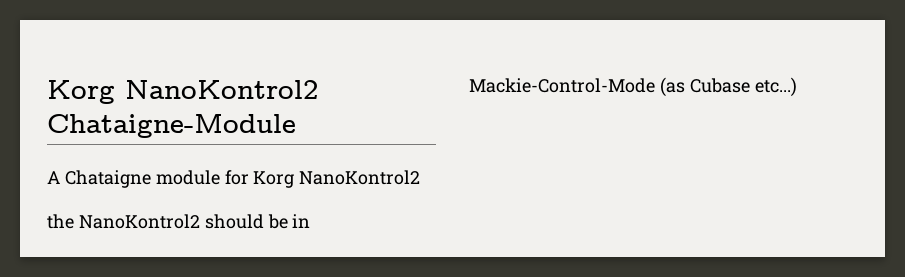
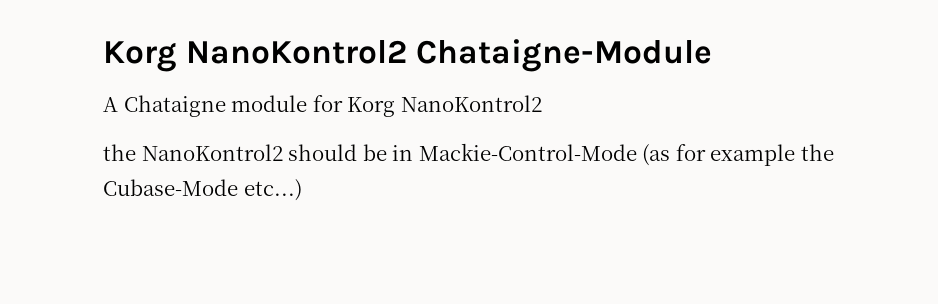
[689,78,750,93] Cubase -> [675,144,834,166] [103,179,238,196] for example the Cubase-Mode

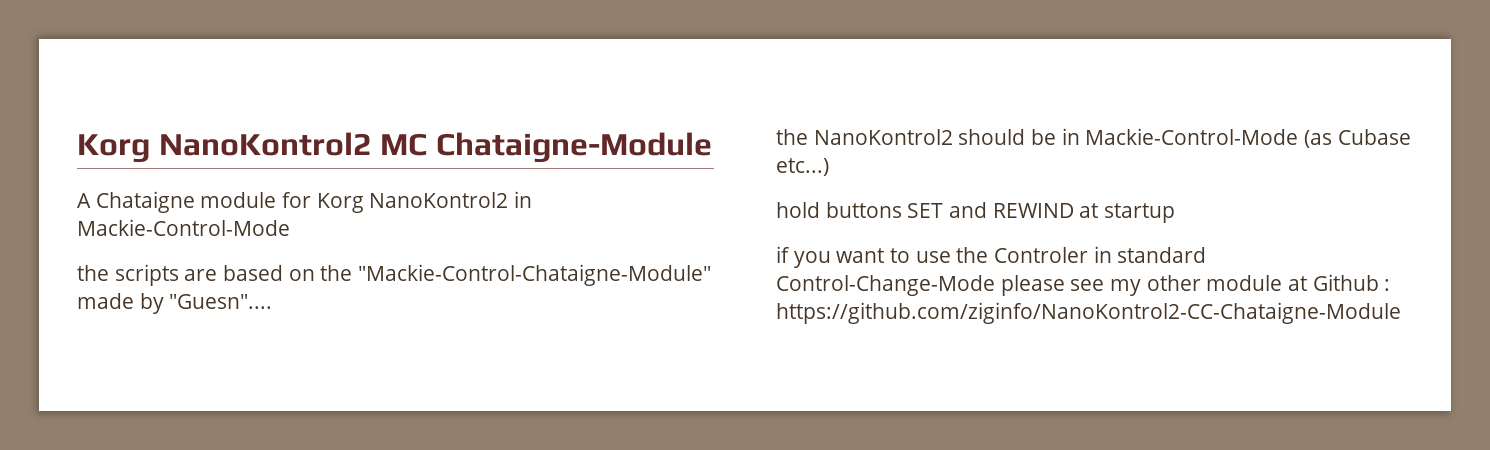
[103,40,408,72] Korg NanoKontrol2 -> [77,132,428,163] Korg NanoKontrol2 MC
(542, 103) none -> [514,191,533,208] [77,219,290,236] [77,264,712,286] [77,293,273,314] in Mackie-Control-Mode // the scripts are based on the "Mackie-Control-Chataigne-Module" made by "Guesn"....
[675,144,834,166] [103,179,302,201] for example the Cubase-Mode etc...) -> [1337,129,1411,145] [776,158,829,176] [776,202,1176,223] [776,246,1207,268] [776,274,1391,296] [776,302,1401,324] Cubase etc...) // hold buttons SET and REWIND at startup // if you want to use the Controler in standard Control-Change-Mode please see my other module at Github : https://github.com/ziginfo/NanoKontrol2-CC-Chataigne-Module

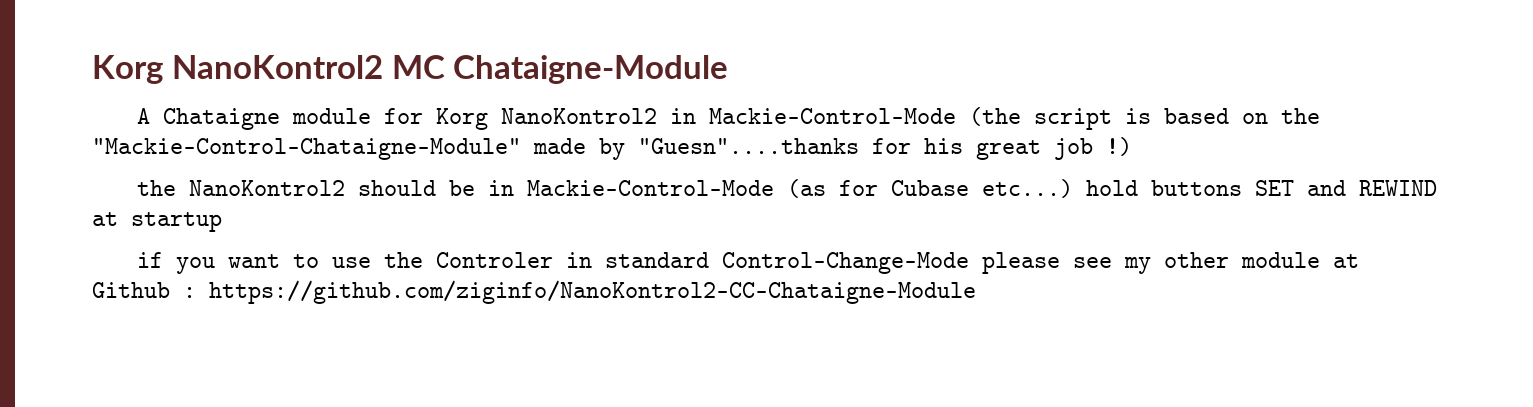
[77,264,218,286] // the scripts are -> [968,107,1151,130] (the script is
[169,294,273,309] "Guesn".... -> [638,137,1132,160] "Guesn"....thanks for his great job !)
(1333, 139) none -> [838,180,878,196] for
(829, 167) // -> (1073, 188) none

